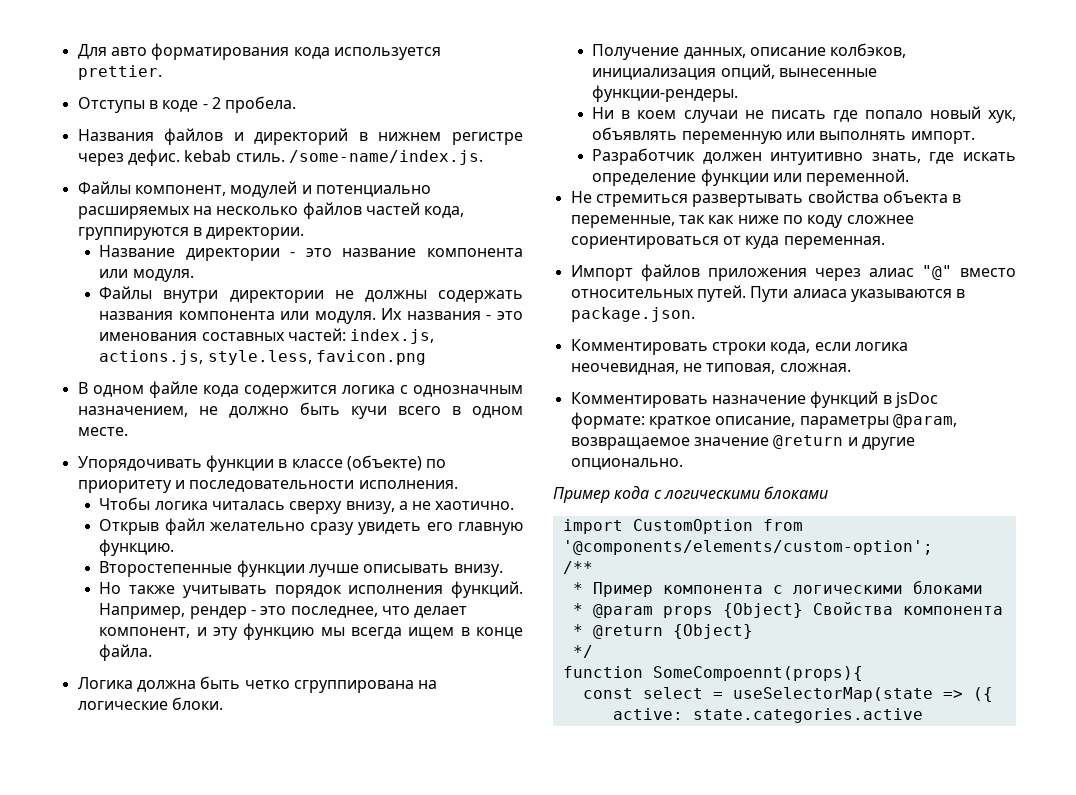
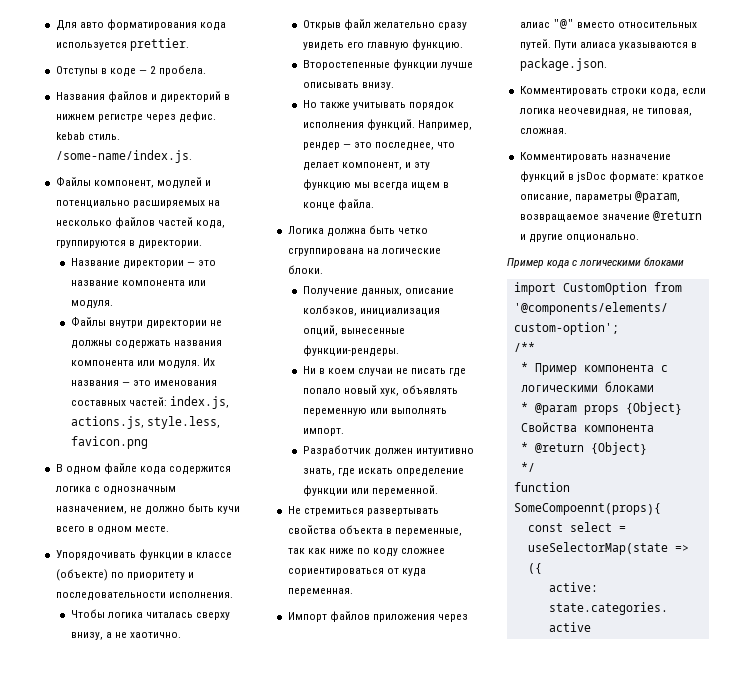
[202,103,208,109] - -> [138,70,147,74] —
[290,251,296,257] - -> [186,262,195,266] —
[486,314,492,320] - -> [121,382,130,386] —
[250,609,256,615] - -> [342,144,351,148] —

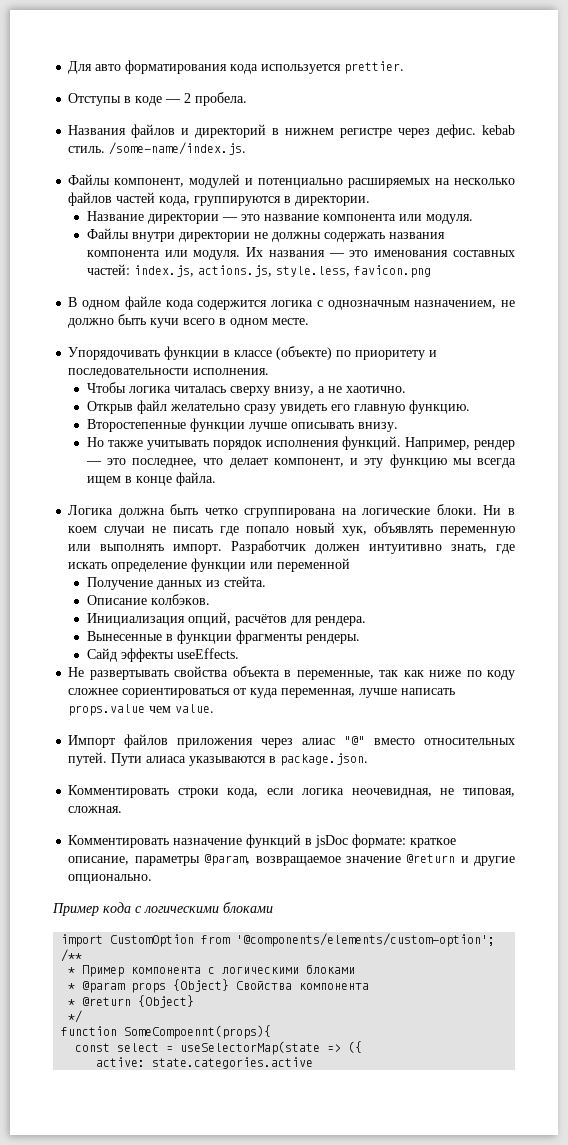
[302,286,454,297] [302,305,440,316] [302,325,405,336] [302,345,399,357] // Получение данных, описание колбэков, инициализация опций, вынесенные функции-рендеры. // -> (477, 509) none
(344, 432) // -> (223, 549) none
[371,485,438,496] переменной. -> [277,558,351,572] [86,576,266,590] [86,594,210,605] [86,612,366,626] [86,630,360,644] [86,648,239,662] переменной // Получение данных из стейта. // Описание колбэков. // Инициализация опций, расчётов для рендера. // Вынесенные в функции фрагменты рендеры. // Сайд эффекты useEffects.
[303,508,364,516] стремиться -> (85, 672) none
[287,588,353,596] переменная. -> [281,688,456,698] [68,704,215,716] переменная, лучше написать props.value чем value.

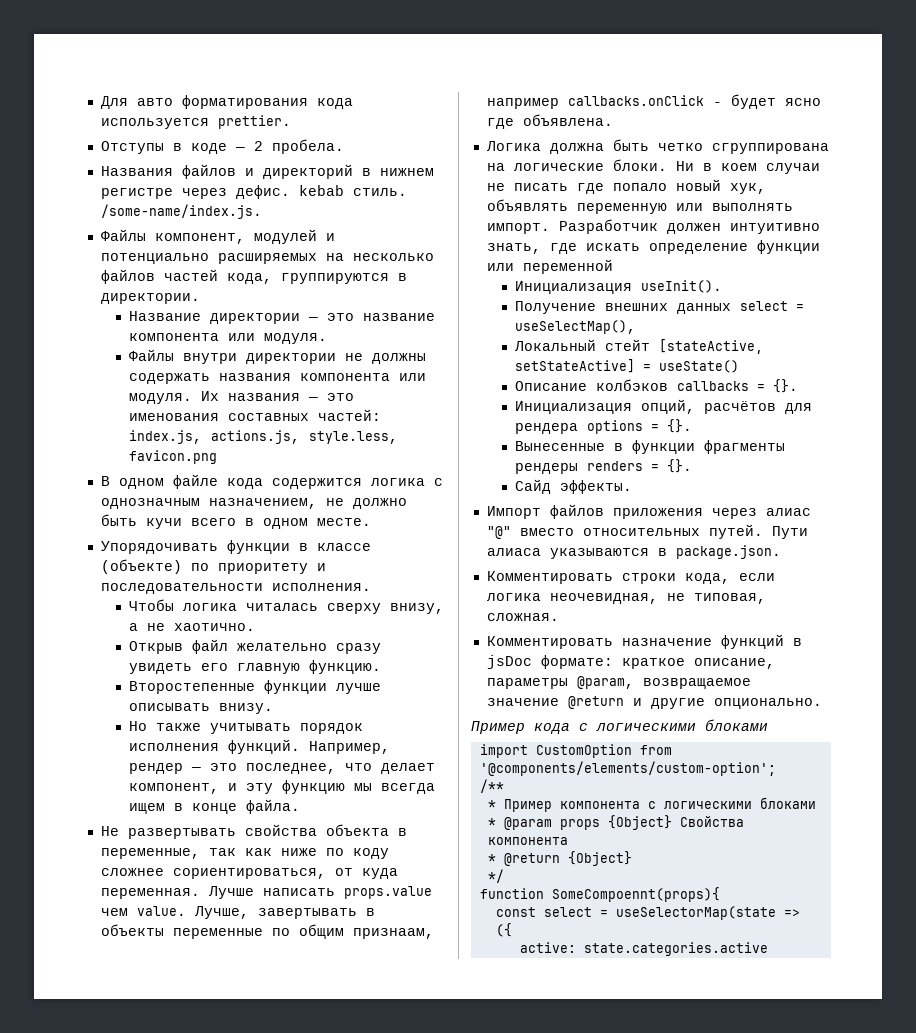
(216, 479) none -> [100,824,407,839] [100,848,389,859] [100,868,398,879] [100,886,432,899] [100,906,375,919] [100,924,434,939] [486,94,821,109] [486,114,613,129] // Не развертывать свойства объекта в переменные, так как ниже по коду сложнее сориентироваться, от куда переменная. Лучше написать props.value чем value. Лучше, завертывать в объекты переменные по общим признаам, например callbacks.onClick - будет ясно где объявлена.
(351, 565) none -> [515,280,723,294] // Инициализация useInit().
[156,576,266,590] [86,594,210,605] данных из стейта. // Описание колбэков. -> [605,301,805,314] [515,320,637,334] [514,339,764,354] [515,359,740,373] [515,379,799,393] внешних данных select = useSelectMap(), // Локальный стейт [stateActive, setStateActive] = useState() // Описание колбэков callbacks = {}.
[314,616,366,626] рендера. -> [515,419,693,434] рендера options = {}.
[305,634,360,644] [86,648,239,662] [68,666,515,680] [68,688,456,698] [68,704,215,716] рендеры. // Сайд эффекты useEffects. // Не развертывать свойства объекта в переменные, так как ниже по коду сложнее сориентироваться от куда переменная, лучше написать props.value чем value. -> [515,459,693,474] [515,479,633,494] рендеры renders = {}. // Сайд эффекты.

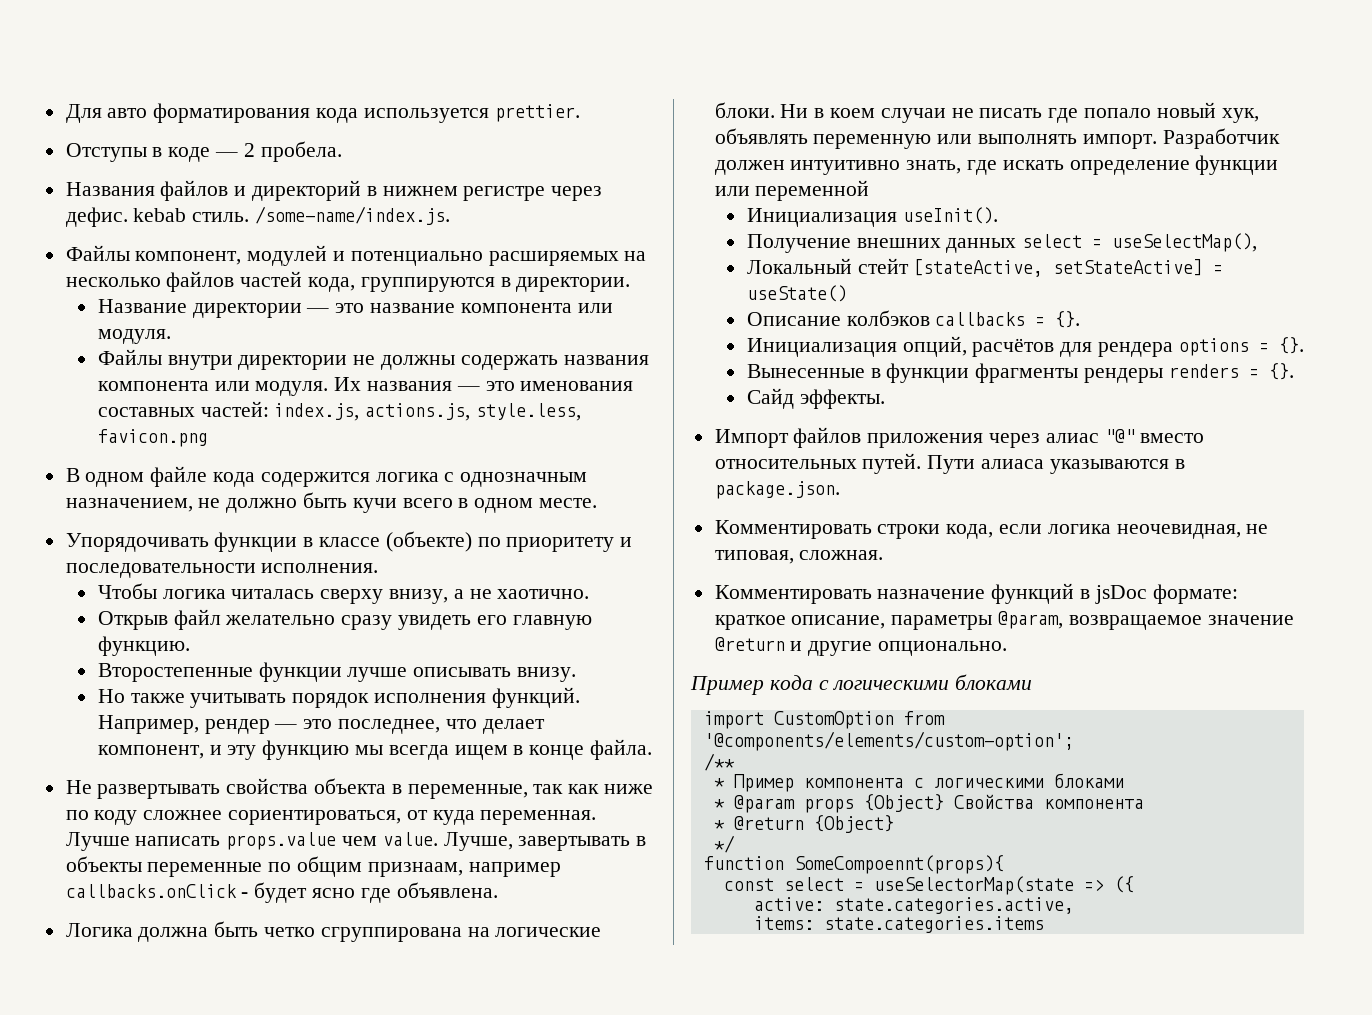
[583,942,768,956] state.categories.active -> [833,897,1074,914] [753,916,1044,933] state.categories.active, // items: state.categories.items

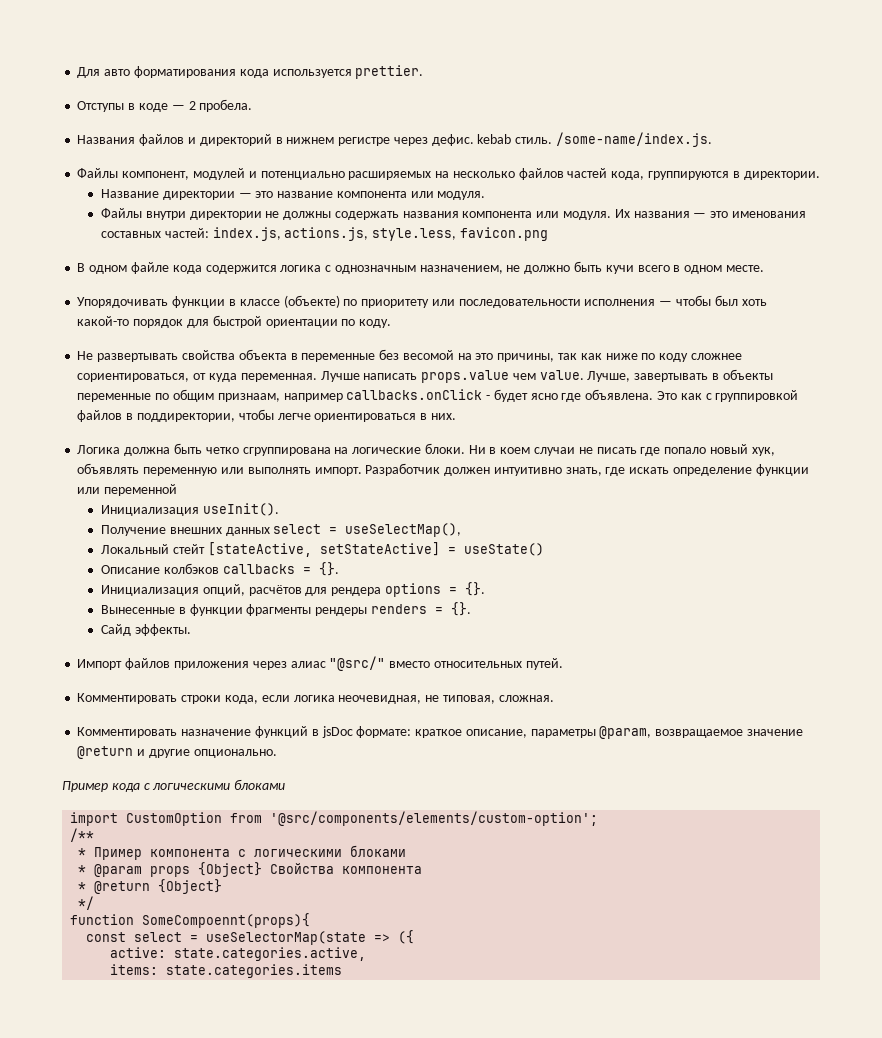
[620,537,633,547] [65,563,379,578] [97,583,590,604] [97,609,592,630] [97,636,190,656] [97,662,576,682] [97,687,580,708] [97,715,545,734] [97,739,652,760] и последовательности исполнения. // Чтобы логика читалась сверху внизу, а не хаотично. // Открыв файл желательно сразу увидеть его главную функцию. // Второстепенные функции лучше описывать внизу. // Но также учитывать порядок исполнения функций. Например, рендер — это последнее, что делает компонент, и эту функцию мы всегда ищем в конце файла. -> [431,295,767,308] [77,315,392,328] или последовательности исполнения — чтобы был хоть какой-то порядок для быстрой ориентации по коду.
[407,784,528,799] переменные, -> [301,349,555,362] переменные без весомой на это причины,
(498, 890) none -> [656,390,799,402] [77,409,456,422] Это как с группировкой файлов в поддиректории, чтобы легче ориентироваться в них.
[1104,429,1135,443] "@" -> [329,656,386,671] "@src/"
[927,455,1185,474] [714,481,840,499] Пути алиаса указываются в package.json. -> (563, 664) none
[703,731,1074,751] '@components/elements/custom-option'; -> [270,811,599,826] '@src/components/elements/custom-option';

